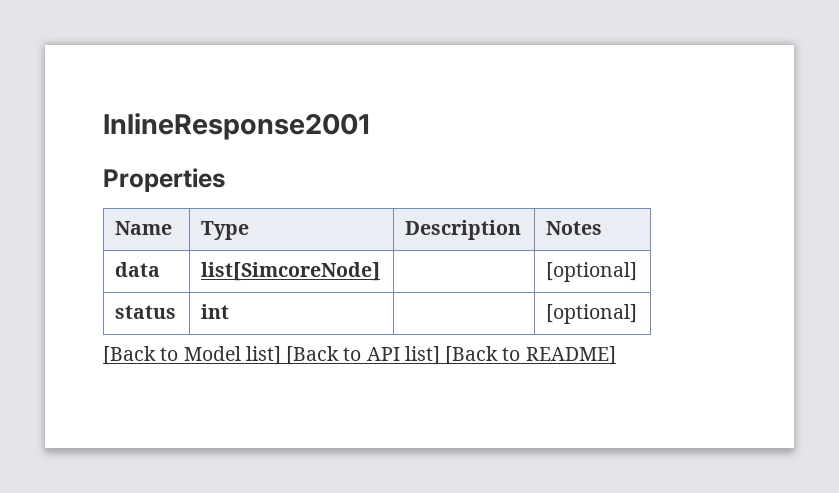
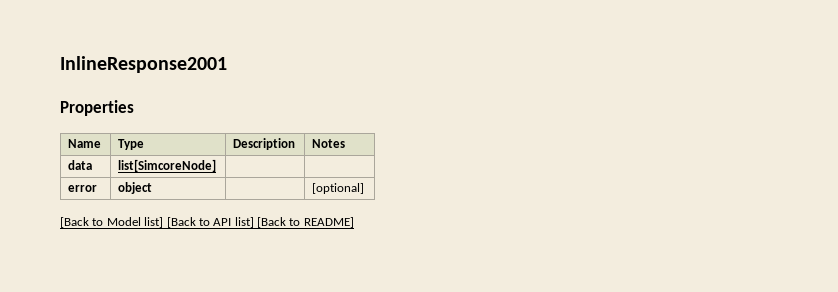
[546,262,638,282] [115,305,177,319] [201,304,230,319] [optional] // status | int -> [68,185,98,192] [118,182,153,194] // error | object

